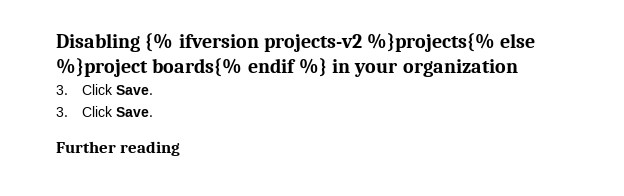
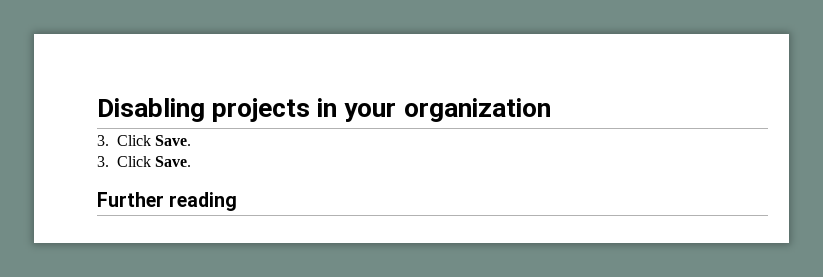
[145,33,536,52] [56,58,327,77] {% ifversion projects-v2 %}projects{% else %}project boards{% endif %} -> [212,98,311,122] projects

